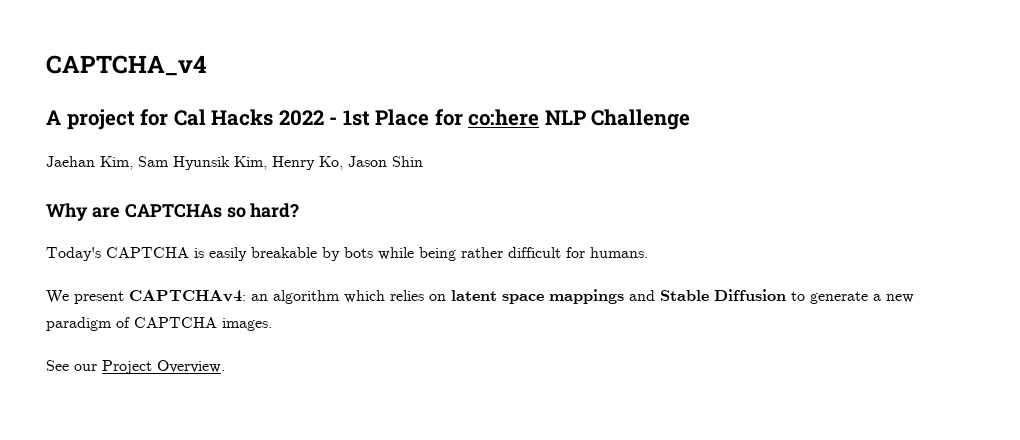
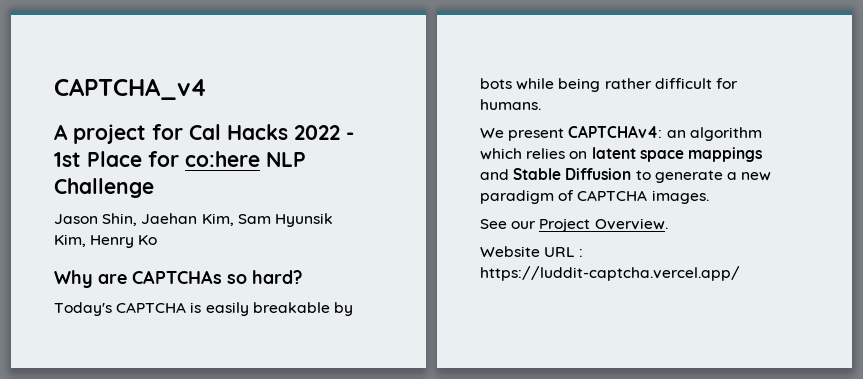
(691, 119) none -> [54,213,138,226] Jason Shin,
[319,156,423,170] Ko, Jason Shin -> [138,235,158,245] Ko
(225, 366) none -> [480,246,584,257] [480,266,740,281] // Website URL : https://luddit-captcha.vercel.app/

